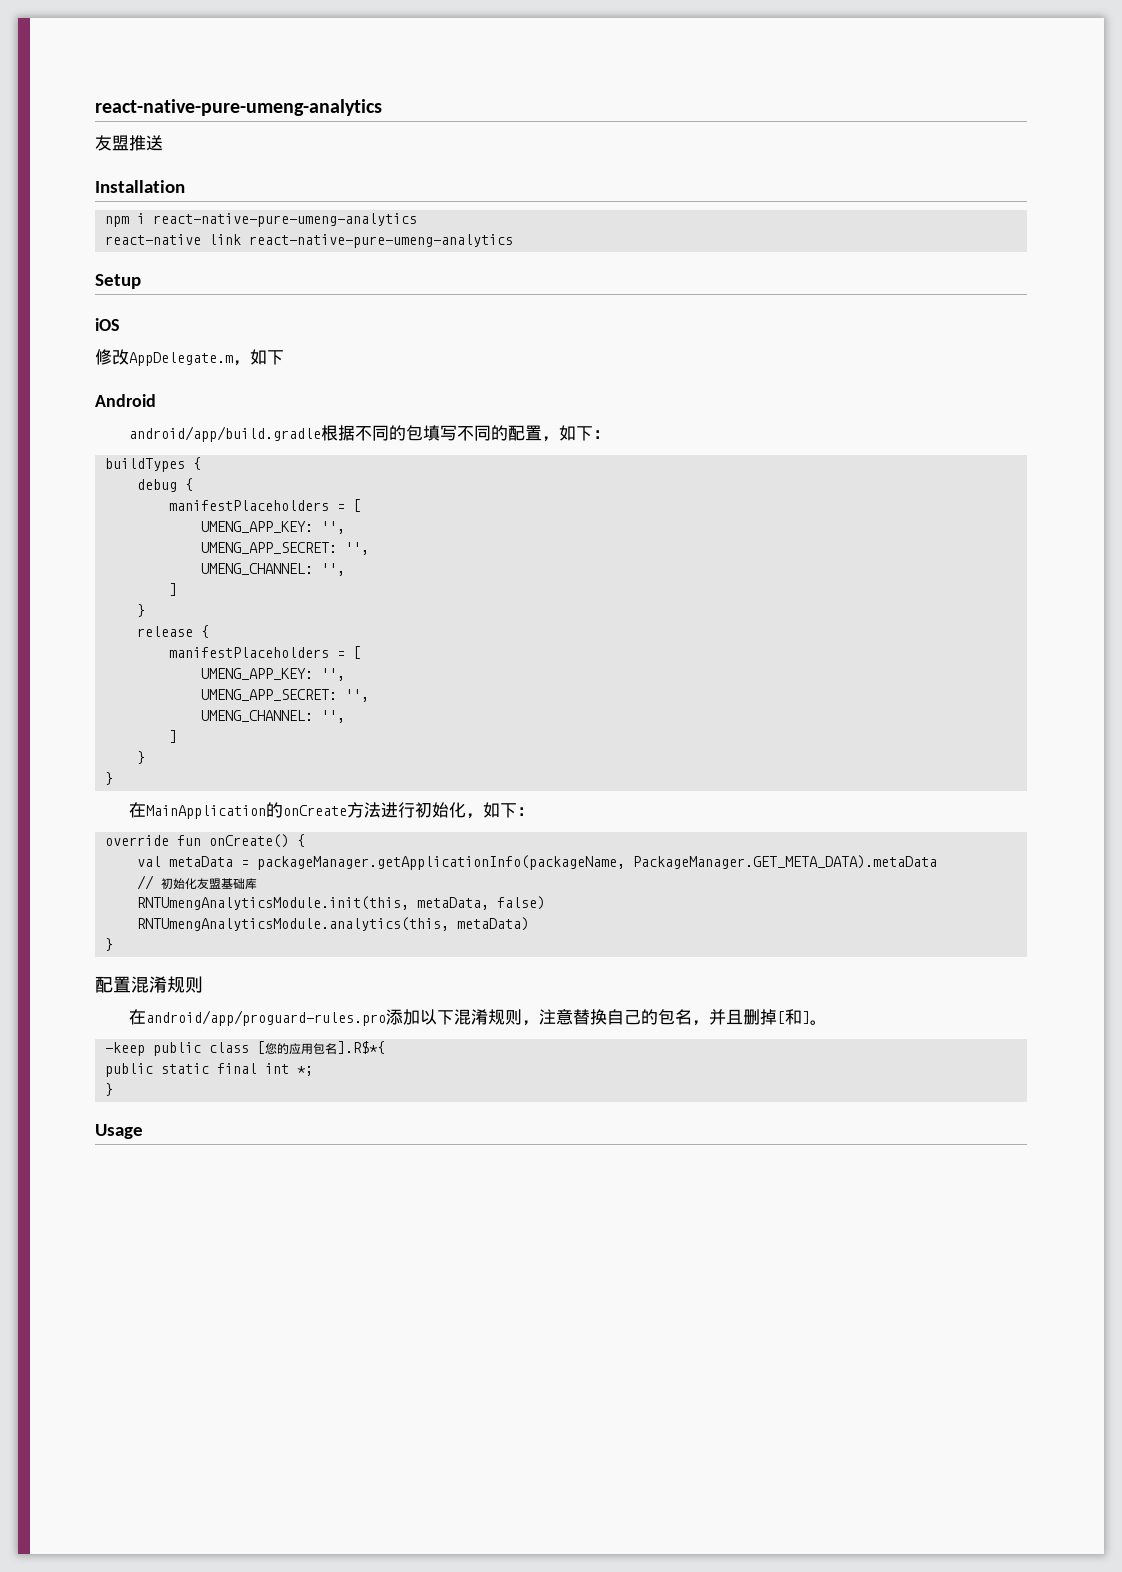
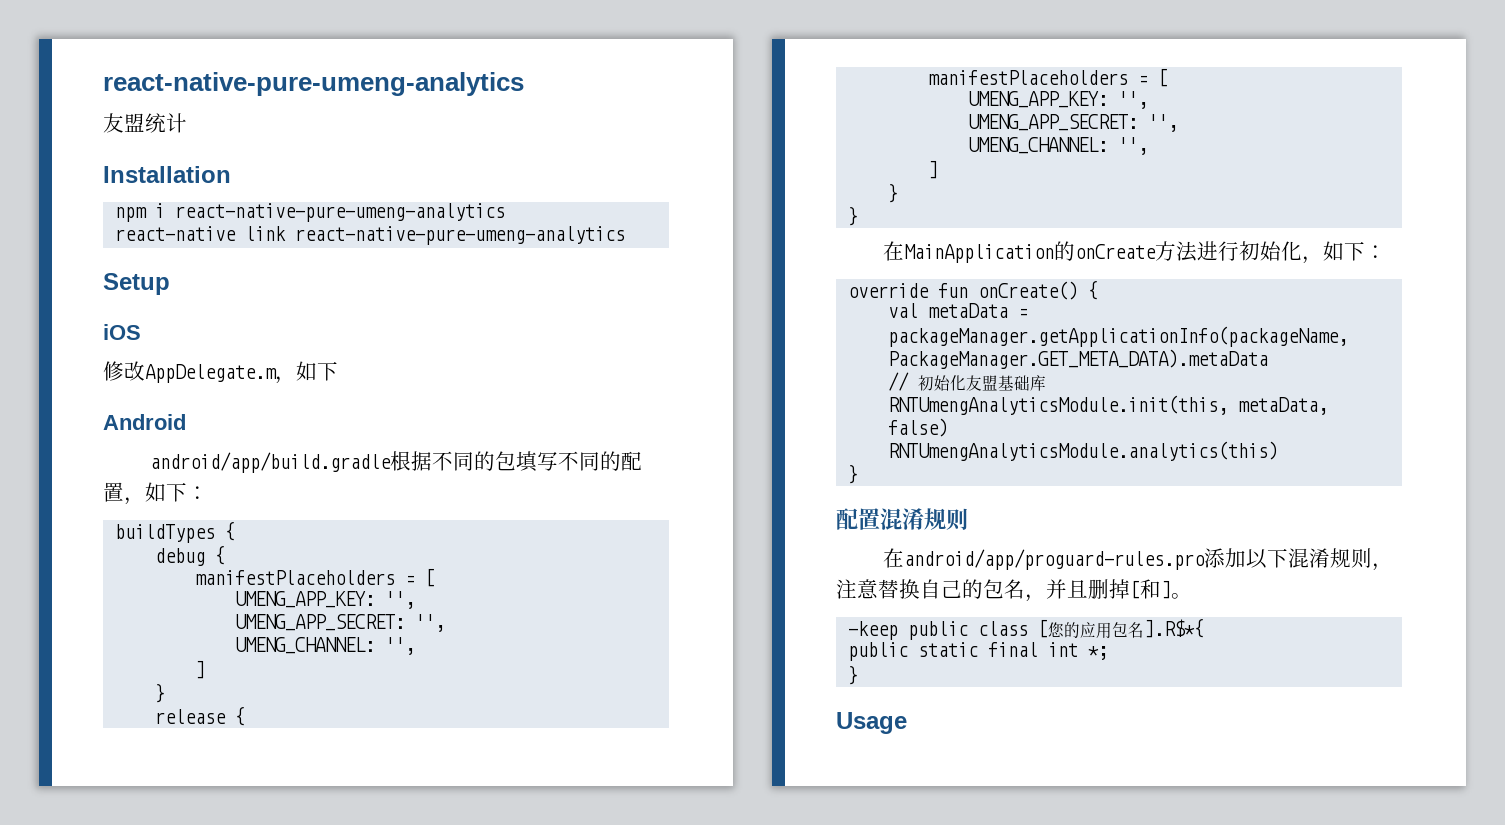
[129,135,163,151] 推送 -> [145,113,187,133] 统计
[137,917,530,931] RNTUmengAnalyticsModule.analytics(this, metaData) -> [888,441,1279,461] RNTUmengAnalyticsModule.analytics(this)

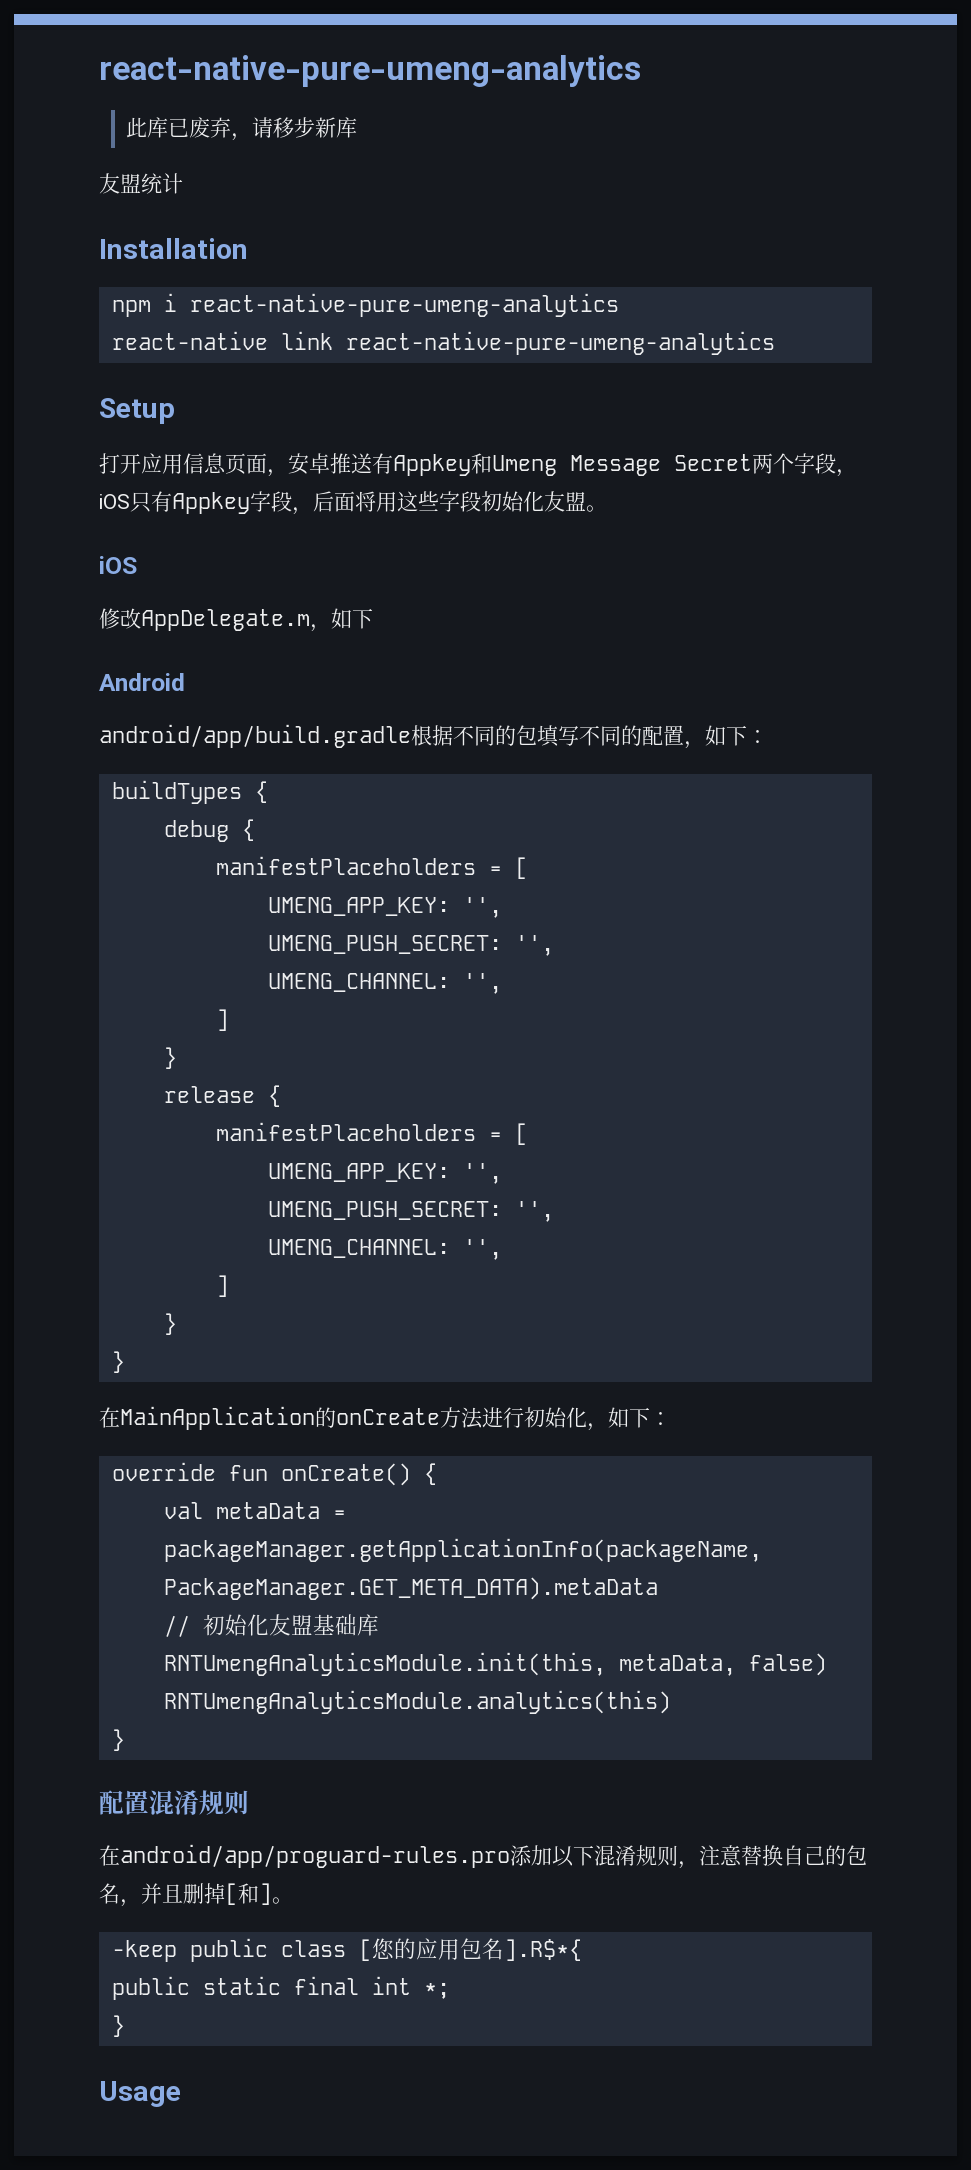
[103,72,524,96] react-native-pure-umeng-analytics -> [99,55,641,87] [126,117,358,141] react-native-pure-umeng-analytics // 此库已废弃，请移步新库
(170, 284) none -> [99,453,857,477] [99,491,607,515] // 打开应用信息页面，安卓推送有Appkey和Umeng Message Secret两个字段，iOS只有Appkey字段，后面将用这些字段初始化友盟。
[235,614,406,631] UMENG_APP_SECRET: -> [267,935,502,954] UMENG_PUSH_SECRET:
[968,114,1139,131] UMENG_APP_SECRET: -> [267,1201,502,1220] UMENG_PUSH_SECRET:

